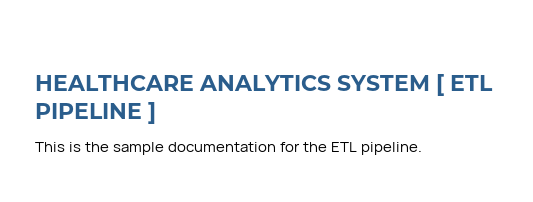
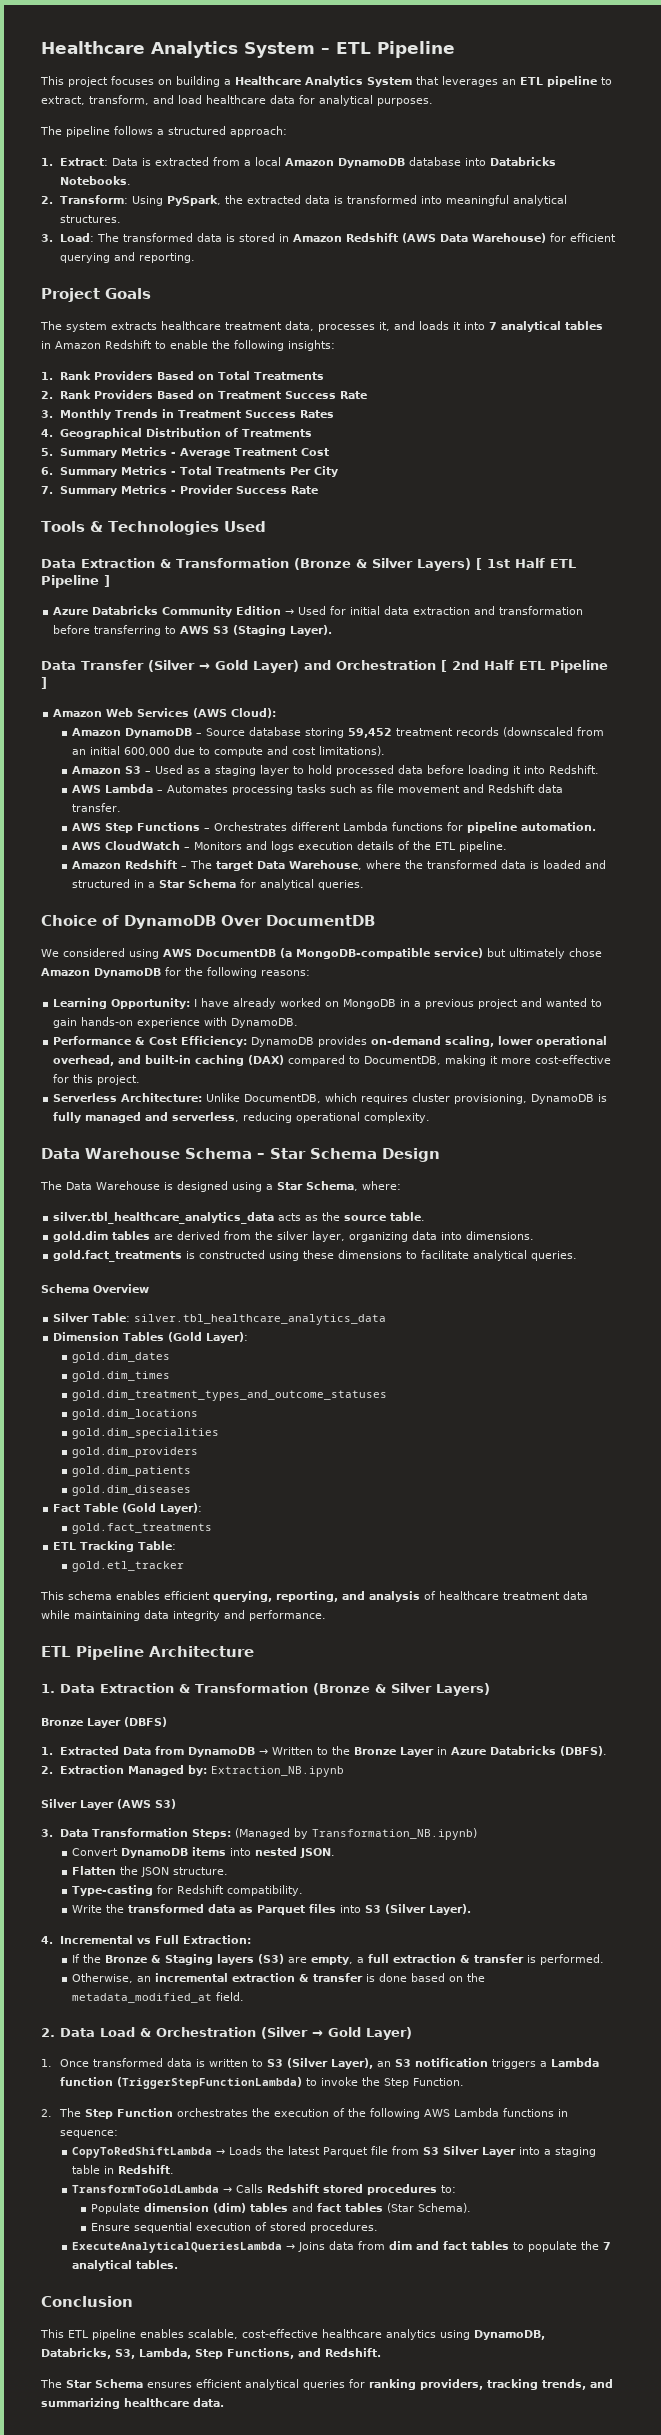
[35,74,493,96] [35,102,156,124] [35,142,423,155] HEALTHCARE ANALYTICS SYSTEM [ ETL PIPELINE ] // This is the sample documentation for the ETL pipeline. -> [41,41,455,58] [40,76,612,87] [41,95,433,106] [40,126,287,137] [41,157,556,168] [59,176,131,185] [41,195,567,206] [59,215,121,223] [41,233,616,243] [59,252,195,263] [41,288,151,302] [40,321,603,332] [41,340,335,351] [41,371,324,380] [41,390,367,399] [41,409,334,420] [41,428,312,439] [41,447,329,458] [41,466,338,477] [41,485,318,496] [41,521,266,535] [41,558,576,571] [41,575,110,588] [53,606,584,617] [53,625,333,636] [41,660,608,673] [41,677,47,689] [53,708,277,718] [71,727,604,738] [71,746,385,757] [71,765,599,776] [71,784,563,795] [71,803,121,812] [71,822,596,833] [71,841,507,852] [71,860,606,871] [71,879,364,890] [41,915,375,929] [41,948,602,959] [41,967,310,978] [53,998,603,1009] [53,1017,299,1028] [53,1036,608,1047] [53,1055,612,1066] [53,1074,141,1085] [53,1093,608,1104] [53,1112,431,1123] [41,1148,440,1162] [40,1181,401,1192] [53,1212,426,1224] [53,1231,535,1242] [53,1250,578,1262] [41,1284,149,1293] [53,1313,387,1325] [53,1332,249,1343] [71,1352,170,1363] [71,1371,170,1382] [71,1390,387,1401] [71,1409,198,1420] [71,1428,219,1439] [71,1447,198,1458] [71,1466,191,1477] [71,1485,191,1496] [53,1503,203,1514] [71,1523,212,1534] [53,1541,177,1552] [71,1561,184,1572] [40,1591,588,1602] [41,1610,326,1621] [41,1646,254,1660] [41,1683,490,1696] [41,1717,167,1728] [41,1746,607,1757] [41,1765,344,1777] [41,1799,176,1810] [41,1828,477,1840] [71,1847,335,1858] [71,1866,228,1877] [71,1885,303,1896] [71,1904,471,1915] [41,1935,251,1944] [71,1954,604,1965] [71,1973,485,1983] [71,1992,244,2003] [41,2027,412,2040] [41,2058,599,2069] [59,2077,464,2089] [41,2108,568,2119] [59,2130,118,2138] [71,2146,596,2158] [71,2165,174,2174] [71,2184,456,2195] [90,2203,471,2214] [90,2222,378,2233] [71,2241,611,2253] [71,2260,178,2271] [41,2296,133,2307] [40,2329,545,2340] [41,2348,381,2359] [40,2379,613,2390] [41,2398,224,2409] Healthcare Analytics System – ETL Pipeline // This project focuses on building a Healthcare Analytics System that leverages an ETL pipeline to extract, transform, and load healthcare data for analytical purposes. // The pipeline follows a structured approach: // 1. Extract: Data is extracted from a local Amazon DynamoDB database into Databricks Notebooks. // 2. Transform: Using PySpark, the extracted data is transformed into meaningful analytical structures. // 3. Load: The transformed data is stored in Amazon Redshift (AWS Data Warehouse) for efficient querying and reporting. // Project Goals // The system extracts healthcare treatment data, processes it, and loads it into 7 analytical tables in Amazon Redshift to enable the following insights: // 1. Rank Providers Based on Total Treatments // 2. Rank Providers Based on Treatment Success Rate // 3. Monthly Trends in Treatment Success Rates // 4. Geographical Distribution of Treatments // 5. Summary Metrics - Average Treatment Cost // 6. Summary Metrics - Total Treatments Per City // 7. Summary Metrics - Provider Success Rate // Tools & Technologies Used // Data Extraction & Transformation (Bronze & Silver Layers) [ 1st Half ETL Pipeline ] // Azure Databricks Community Edition → Used for initial data extraction and transformation before transferring to AWS S3 (Staging Layer). // Data Transfer (Silver → Gold Layer) and Orchestration [ 2nd Half ETL Pipeline ] // Amazon Web Services (AWS Cloud): // Amazon DynamoDB – Source database storing 59,452 treatment records (downscaled from an initial 600,000 due to compute and cost limitations). // Amazon S3 – Used as a staging layer to hold processed data before loading it into Redshift. // AWS Lambda – Automates processing tasks such as file movement and Redshift data transfer. // AWS Step Functions – Orchestrates different Lambda functions for pipeline automation. // AWS CloudWatch – Monitors and logs execution details of the ETL pipeline. // Amazon Redshift – The target Data Warehouse, where the transformed data is loaded and structured in a Star Schema for analytical queries. // Choice of DynamoDB Over DocumentDB // We considered using AWS DocumentDB (a MongoDB-compatible service) but ultimately chose Amazon DynamoDB for the following reasons: // Learning Opportunity: I have already worked on MongoDB in a previous project and wanted to gain hands-on experience with DynamoDB. // Performance & Cost Efficiency: DynamoDB provides on-demand scaling, lower operational overhead, and built-in caching (DAX) compared to DocumentDB, making it more cost-effective for this project. // Serverless Architecture: Unlike DocumentDB, which requires cluster provisioning, DynamoDB is fully managed and serverless, reducing operational complexity. // Data Warehouse Schema – Star Schema Design // The Data Warehouse is designed using a Star Schema, where: // silver.tbl_healthcare_analytics_data acts as the source table. // gold.dim tables are derived from the silver layer, organizing data into dimensions. // gold.fact_treatments is constructed using these dimensions to facilitate analytical queries. // Schema Overview // Silver Table: silver.tbl_healthcare_analytics_data // Dimension Tables (Gold Layer): // gold.dim_dates // gold.dim_times // gold.dim_treatment_types_and_outcome_statuses // gold.dim_locations // gold.dim_specialities // gold.dim_providers // gold.dim_patients // gold.dim_diseases // Fact Table (Gold Layer): // gold.fact_treatments // ETL Tracking Table: // gold.etl_tracker // This schema enables efficient querying, reporting, and analysis of healthcare treatment data while maintaining data integrity and performance. // ETL Pipeline Architecture // 1. Data Extraction & Transformation (Bronze & Silver Layers) // Bronze Layer (DBFS) // 1. Extracted Data from DynamoDB → Written to the Bronze Layer in Azure Databricks (DBFS). // 2. Extraction Managed by: Extraction_NB.ipynb // Silver Layer (AWS S3) // 3. Data Transformation Steps: (Managed by Transformation_NB.ipynb) // Convert DynamoDB items into nested JSON. // Flatten the JSON structure. // Type-casting for Redshift compatibility. // Write the transformed data as Parquet files into S3 (Silver Layer). // 4. Incremental vs Full Extraction: // If the Bronze & Staging layers (S3) are empty, a full extraction & transfer is performed. // Otherwise, an incremental extraction & transfer is done based on the metadata_modified_at field. // 2. Data Load & Orchestration (Silver → Gold Layer) // 1. Once transformed data is written to S3 (Silver Layer), an S3 notification triggers a Lambda function (TriggerStepFunctionLambda) to invoke the Step Function. // 2. The Step Function orchestrates the execution of the following AWS Lambda functions in sequence: // CopyToRedShiftLambda → Loads the latest Parquet file from S3 Silver Layer into a staging table in Redshift. // TransformToGoldLambda → Calls Redshift stored procedures to: // Populate dimension (dim) tables and fact tables (Star Schema). // Ensure sequential execution of stored procedures. // ExecuteAnalyticalQueriesLambda → Joins data from dim and fact tables to populate the 7 analytical tables. // Conclusion // This ETL pipeline enables scalable, cost-effective healthcare analytics using DynamoDB, Databricks, S3, Lambda, Step Functions, and Redshift. // The Star Schema ensures efficient analytical queries for ranking providers, tracking trends, and summarizing healthcare data.

